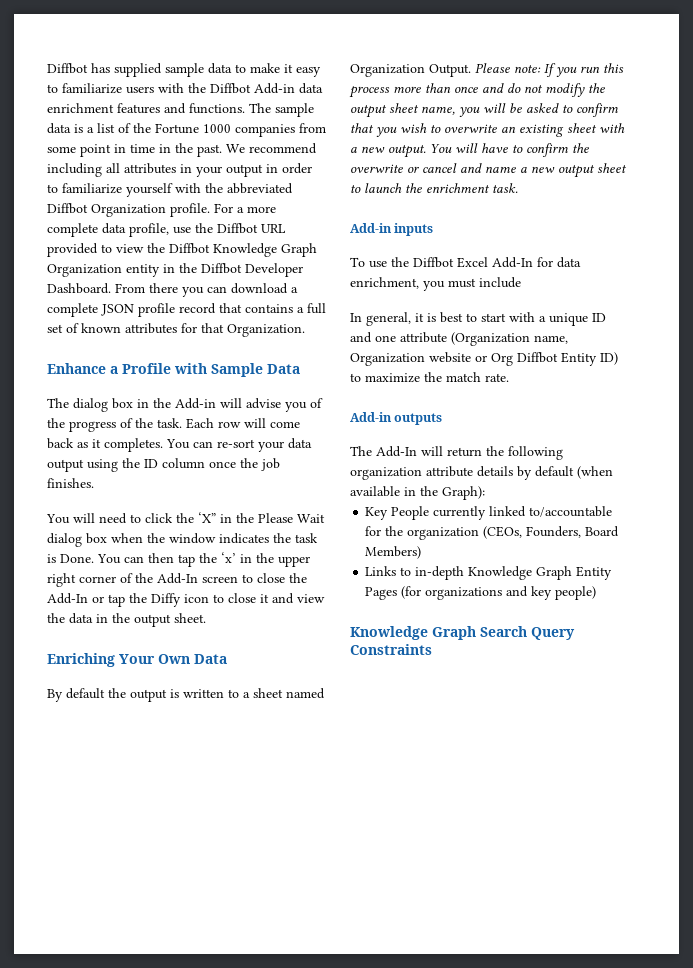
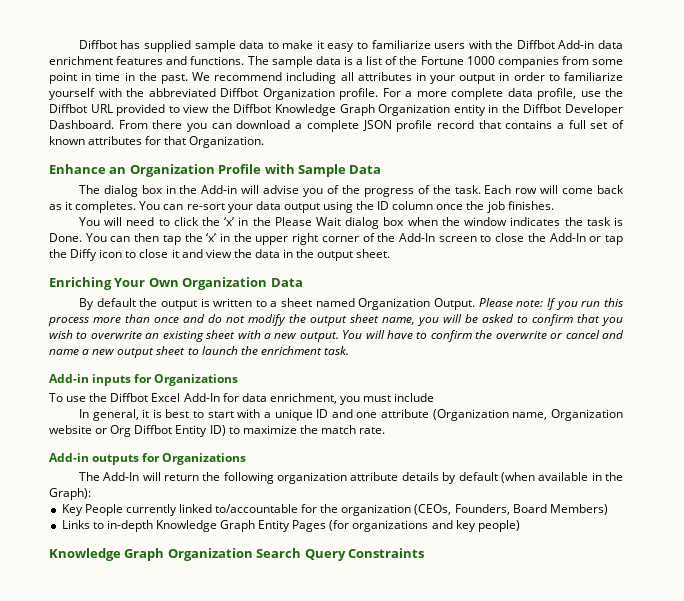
[110,366,118,374] a -> [109,164,215,177] an Organization
[198,512,216,523] ‘X” -> [224,217,235,226] ‘x’
(190, 659) none -> [182,277,268,290] Organization
(434, 229) none -> [134,374,239,386] for Organizations
(443, 419) none -> [142,453,247,465] for Organizations
(476, 633) none -> [167,548,253,561] Organization

